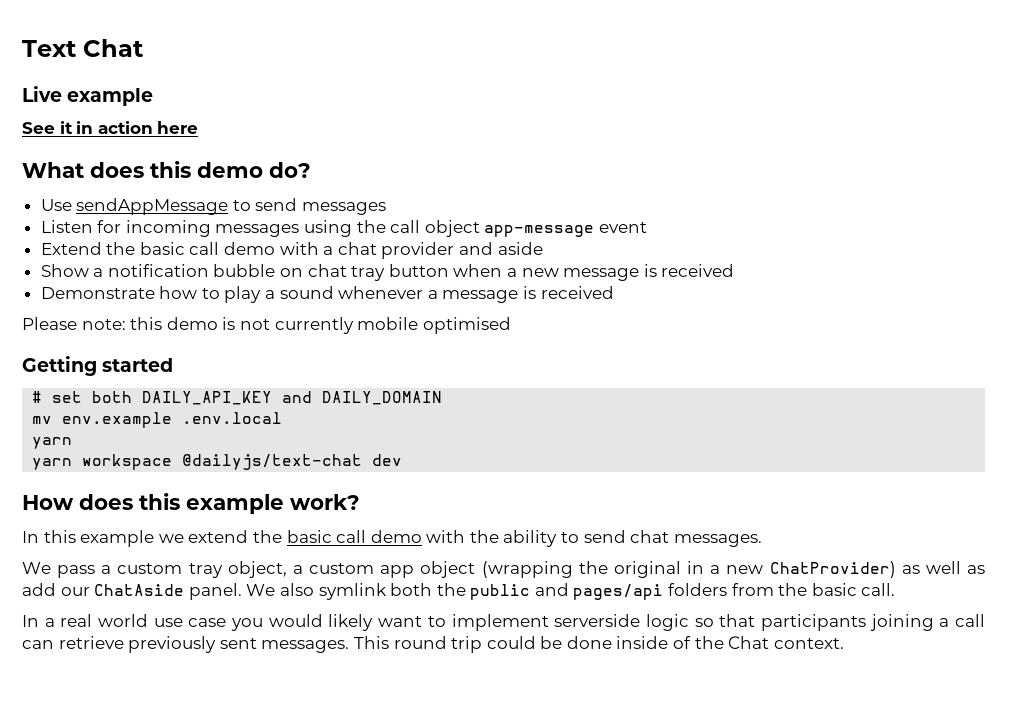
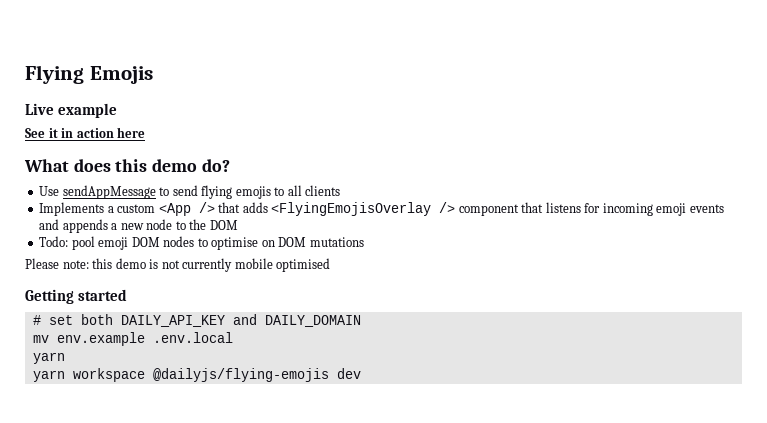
[22,39,144,57] Text Chat -> [25,65,153,84] Flying Emojis
[302,202,387,215] [40,220,648,237] [40,242,543,259] [40,264,735,281] [40,286,614,303] messages // Listen for incoming messages using the call object app-message event // Extend the basic call demo with a chat provider and aside // Show a notification bubble on chat tray button when a new message is received // Demonstrate how to play a sound whenever a message is received -> [201,185,341,199] [39,202,724,216] [39,219,238,233] [39,236,364,250] flying emojis to all clients // Implements a custom <App /> that adds <FlyingEmojisOverlay /> component that listens for incoming emoji events and appends a new node to the DOM // Todo: pool emoji DOM nodes to optimise on DOM mutations
[182,454,363,470] @dailyjs/text-chat -> [152,368,329,382] @dailyjs/flying-emojis
[22,493,360,514] [22,530,762,547] [22,561,985,578] [22,583,896,600] [22,614,986,631] [22,636,844,653] // How does this example work? // In this example we extend the basic call demo with the ability to send chat messages. // We pass a custom tray object, a custom app object (wrapping the original in a new ChatProvider) as well as add our ChatAside panel. We also symlink both the public and pages/api folders from the basic call. // In a real world use case you would likely want to implement serverside logic so that participants joining a call can retrieve previously sent messages. This round trip could be done inside of the Chat context. -> (361, 373) none

